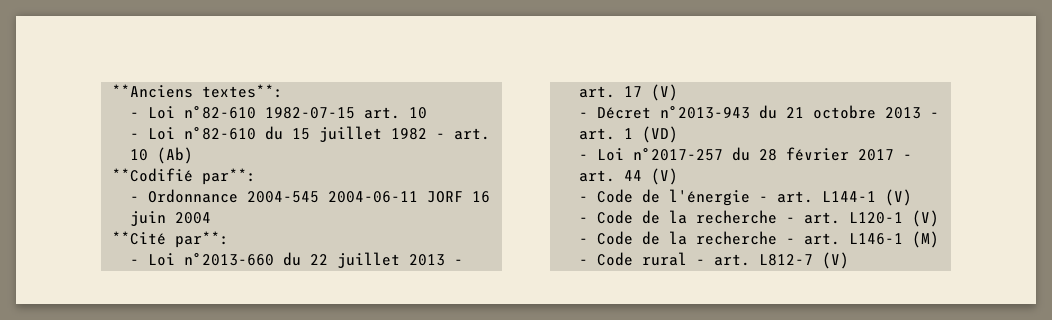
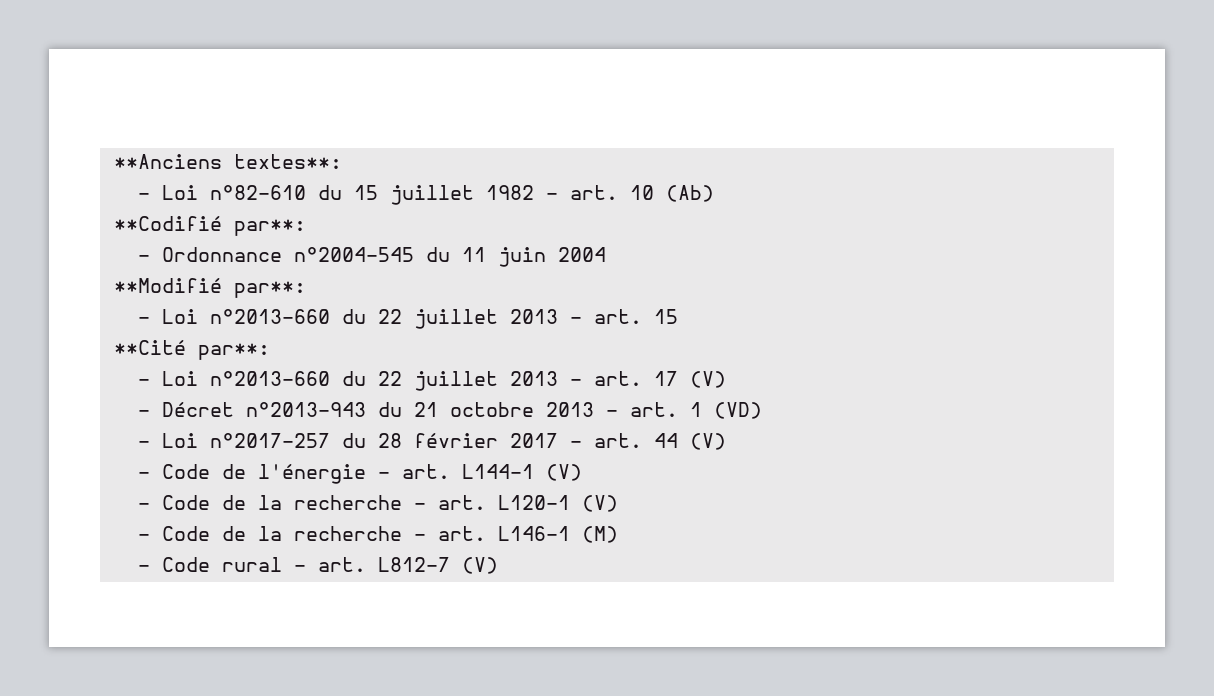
[129,106,427,119] // - Loi n°82-610 1982-07-15 art. 10 -> (342, 161) none
[246,191,490,203] [129,211,211,226] 2004-545 2004-06-11 JORF 16 juin 2004 -> [293,247,606,267] [113,278,306,298] [137,309,678,329] n°2004-545 du 11 juin 2004 // **Modifié par**: // - Loi n°2013-660 du 22 juillet 2013 - art. 15

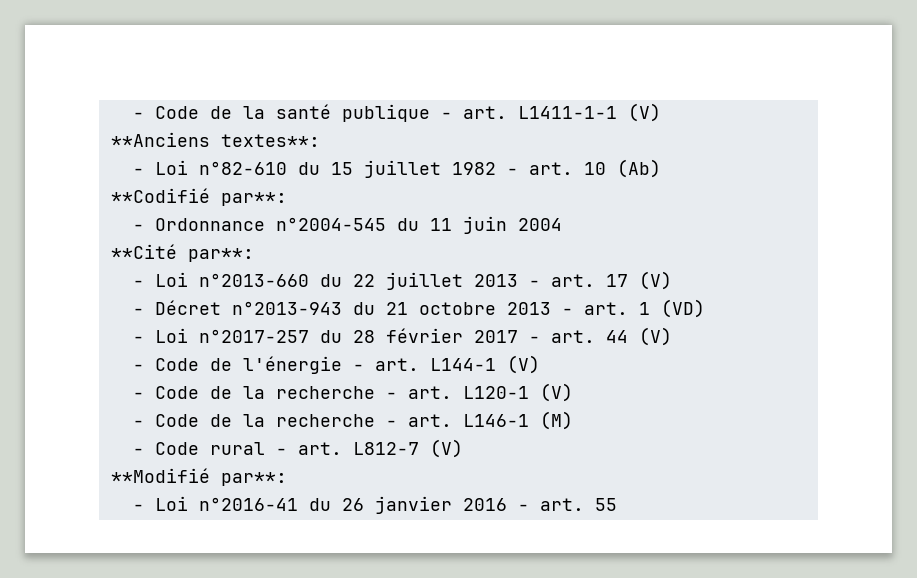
(113, 161) none -> [133,103,661,122] - Code de la santé publique - art. L1411-1-1 (V) //
[113,278,306,298] [137,309,678,329] // **Modifié par**: // - Loi n°2013-660 du 22 juillet 2013 - art. 15 -> (562, 224) none
(498, 565) none -> [111,468,287,486] [133,496,617,514] // **Modifié par**: // - Loi n°2016-41 du 26 janvier 2016 - art. 55

